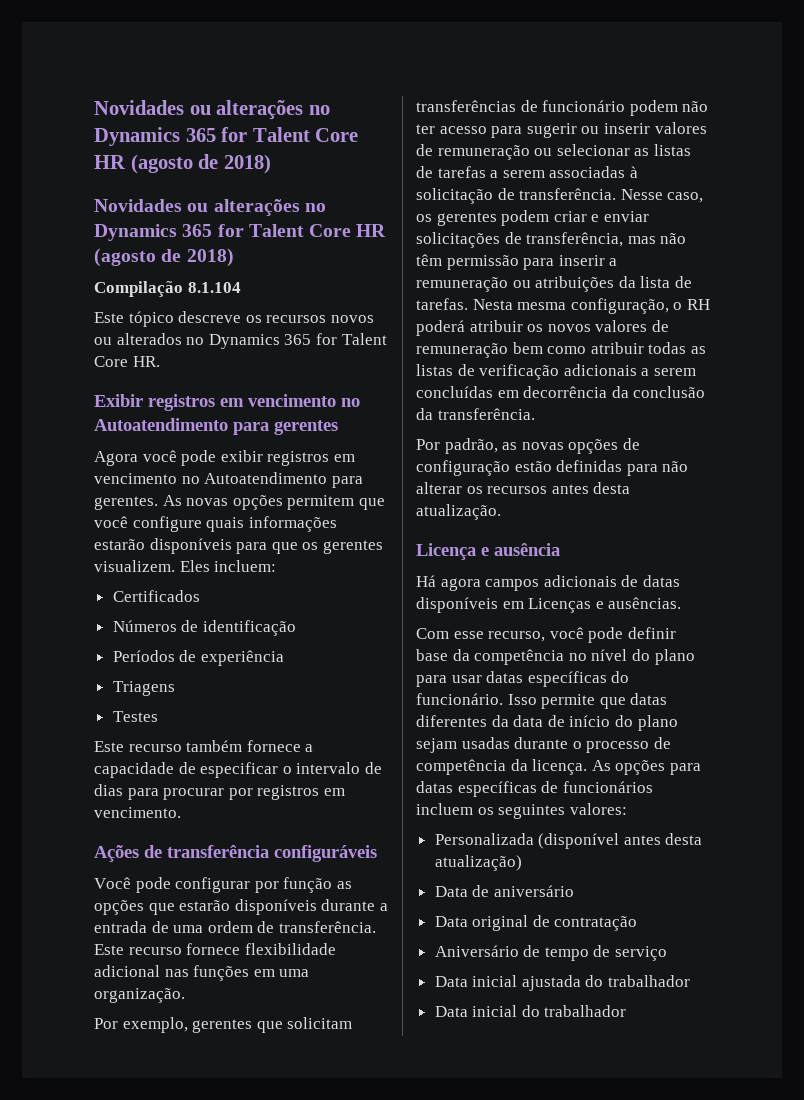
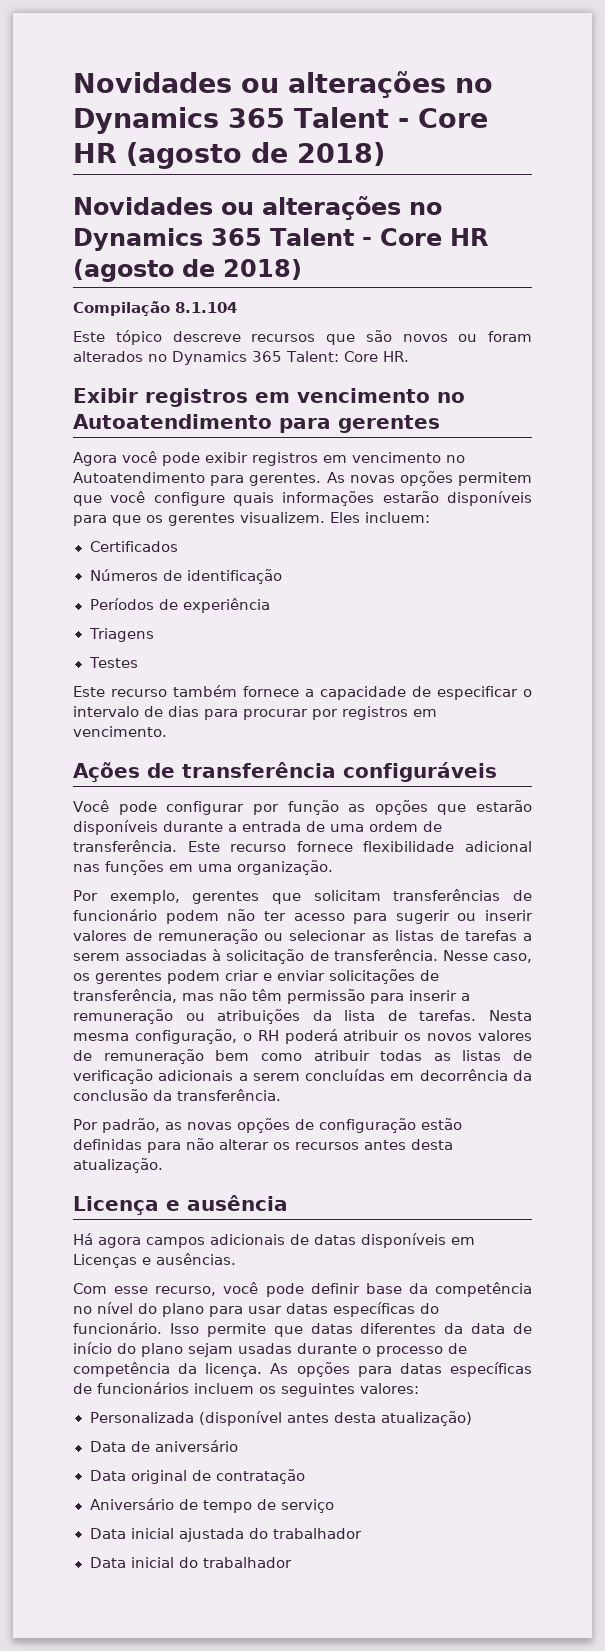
[94,100,330,120] [94,127,310,146] Novidades ou alterações no Dynamics 365 for Talent -> [73,71,493,98] [73,107,409,134] Novidades ou alterações no Dynamics 365 Talent -
[217,224,304,237] for Talent -> [270,228,372,246] Talent -
[245,315,327,323] os recursos -> [251,330,392,345] recursos que são
(112, 341) none -> [488,331,532,342] foram
[315,333,387,345] for Talent -> [286,351,339,362] Talent:

